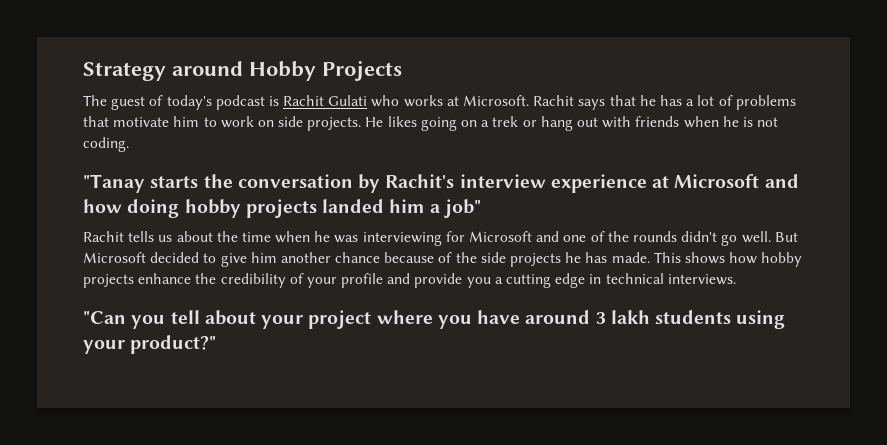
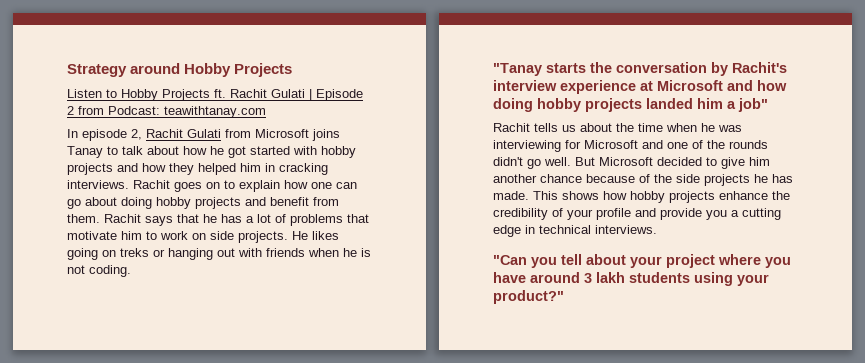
[83,95,530,110] The guest of today's podcast is Rachit Gulati who works at Microsoft. -> [67,89,363,101] [67,106,266,118] [67,129,340,141] [67,146,356,158] [67,163,328,175] [67,180,357,192] [67,197,339,209] [67,214,100,223] Listen to Hobby Projects ft. Rachit Gulati | Episode 2 from Podcast: teawithtanay.com // In episode 2, Rachit Gulati from Microsoft joins Tanay to talk about how he got started with hobby projects and how they helped him in cracking interviews. Rachit goes on to explain how one can go about doing hobby projects and benefit from them.
[481,116,573,131] a trek or hang -> [120,248,213,260] treks or hanging

